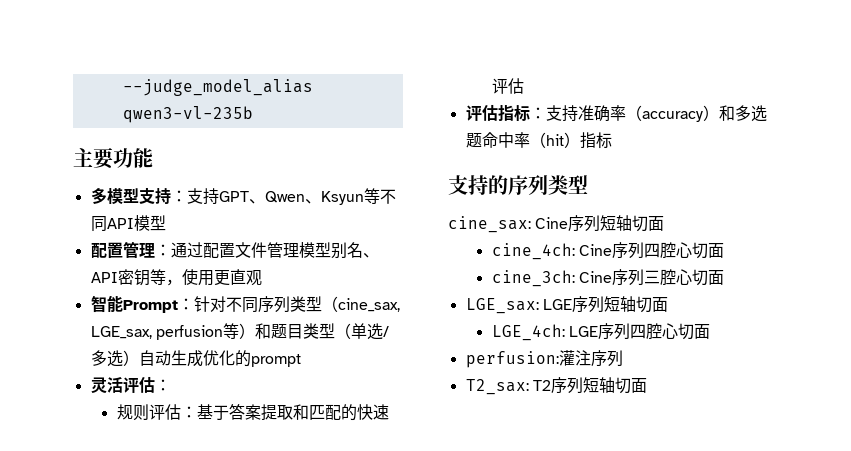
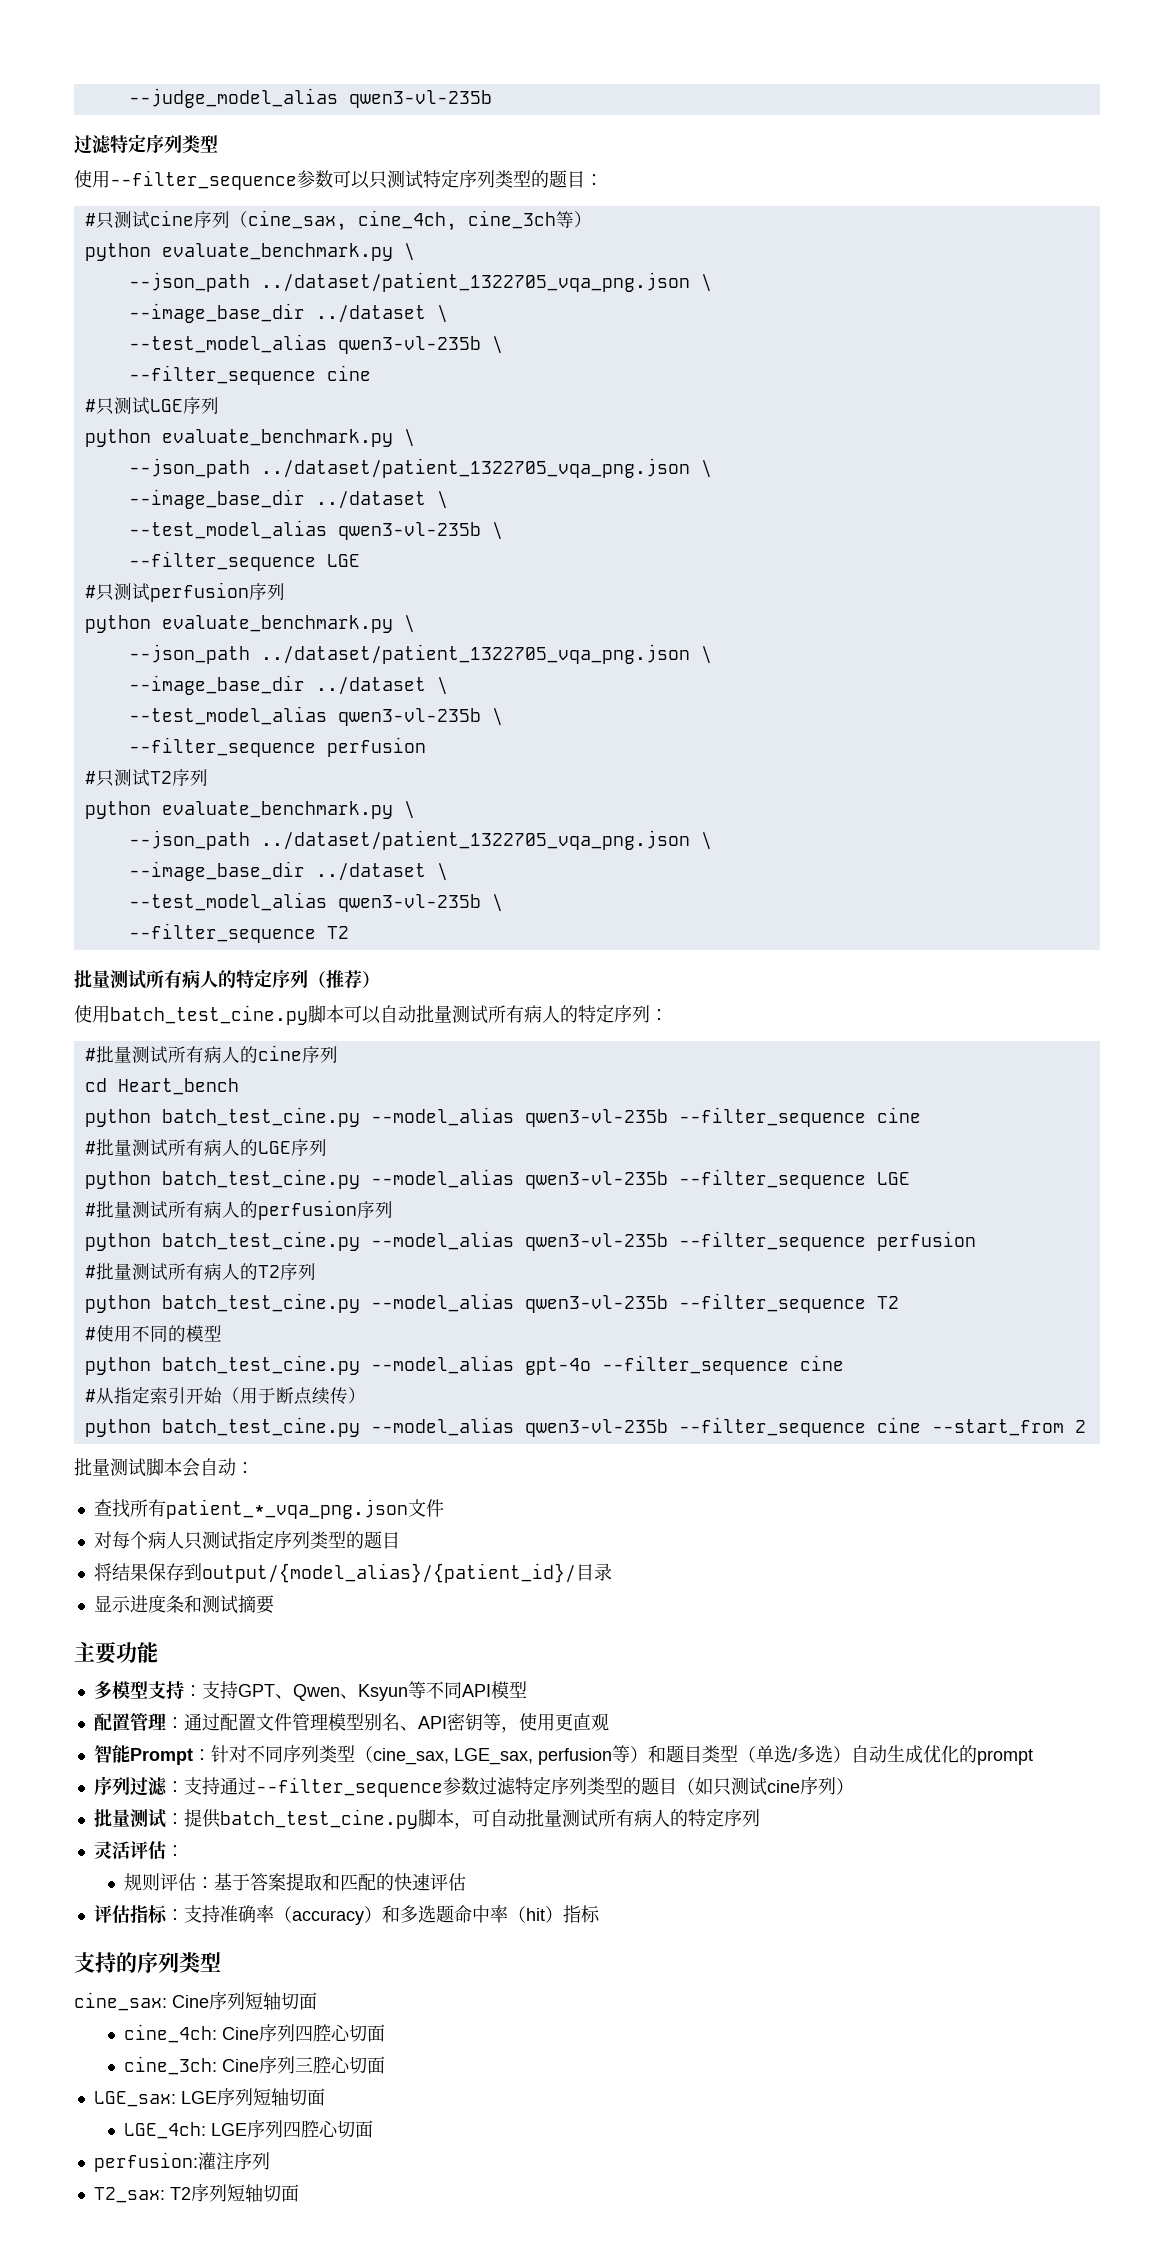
(253, 114) none -> [74,134,218,154] [74,169,603,190] [84,210,592,231] [84,243,415,261] [128,272,712,292] [128,303,448,323] [128,334,503,354] [128,365,371,385] [84,397,219,415] [84,429,415,447] [128,458,712,478] [128,489,448,509] [128,520,503,540] [128,551,360,571] [84,582,285,602] [84,615,415,633] [128,644,712,664] [128,675,448,695] [128,706,503,726] [128,737,426,757] [84,769,208,787] [84,801,415,819] [128,830,712,850] [128,861,448,881] [128,892,503,912] [128,923,349,943] [74,969,380,989] [74,1004,668,1025] [84,1045,338,1064] [84,1078,239,1095] [84,1107,921,1127] [84,1139,327,1157] [84,1169,910,1189] [84,1200,393,1220] [84,1231,976,1251] [84,1263,316,1281] [84,1293,899,1313] [84,1325,222,1342] [84,1355,844,1375] [84,1386,366,1405] [84,1417,1086,1437] [74,1458,254,1477] [93,1499,444,1519] [93,1530,400,1550] [93,1563,612,1583] [93,1595,274,1614] // 过滤特定序列类型 // 使用--filter_sequence参数可以只测试特定序列类型的题目： // #只测试cine序列（cine_sax, cine_4ch, cine_3ch等） // python evaluate_benchmark.py \ // --json_path ../dataset/patient_1322705_vqa_png.json \ // --image_base_dir ../dataset \ // --test_model_alias qwen3-vl-235b \ // --filter_sequence cine // #只测试LGE序列 // python evaluate_benchmark.py \ // --json_path ../dataset/patient_1322705_vqa_png.json \ // --image_base_dir ../dataset \ // --test_model_alias qwen3-vl-235b \ // --filter_sequence LGE // #只测试perfusion序列 // python evaluate_benchmark.py \ // --json_path ../dataset/patient_1322705_vqa_png.json \ // --image_base_dir ../dataset \ // --test_model_alias qwen3-vl-235b \ // --filter_sequence perfusion // #只测试T2序列 // python evaluate_benchmark.py \ // --json_path ../dataset/patient_1322705_vqa_png.json \ // --image_base_dir ../dataset \ // --test_model_alias qwen3-vl-235b \ // --filter_sequence T2 // 批量测试所有病人的特定序列（推荐） // 使用batch_test_cine.py脚本可以自动批量测试所有病人的特定序列： // #批量测试所有病人的cine序列 // cd Heart_bench // python batch_test_cine.py --model_alias qwen3-vl-235b --filter_sequence cine // #批量测试所有病人的LGE序列 // python batch_test_cine.py --model_alias qwen3-vl-235b --filter_sequence LGE // #批量测试所有病人的perfusion序列 // python batch_test_cine.py --model_alias qwen3-vl-235b --filter_sequence perfusion // #批量测试所有病人的T2序列 // python batch_test_cine.py --model_alias qwen3-vl-235b --filter_sequence T2 // #使用不同的模型 // python batch_test_cine.py --model_alias gpt-4o --filter_sequence cine // #从指定索引开始（用于断点续传） // python batch_test_cine.py --model_alias qwen3-vl-235b --filter_sequence cine --start_from 2 // 批量测试脚本会自动： // 查找所有patient_*_vqa_png.json文件 // 对每个病人只测试指定序列类型的题目 // 将结果保存到output/{model_alias}/{patient_id}/目录 // 显示进度条和测试摘要
(301, 360) none -> [93,1776,854,1797] [93,1808,760,1829] // 序列过滤：支持通过--filter_sequence参数过滤特定序列类型的题目（如只测试cine序列） // 批量测试：提供batch_test_cine.py脚本，可自动批量测试所有病人的特定序列

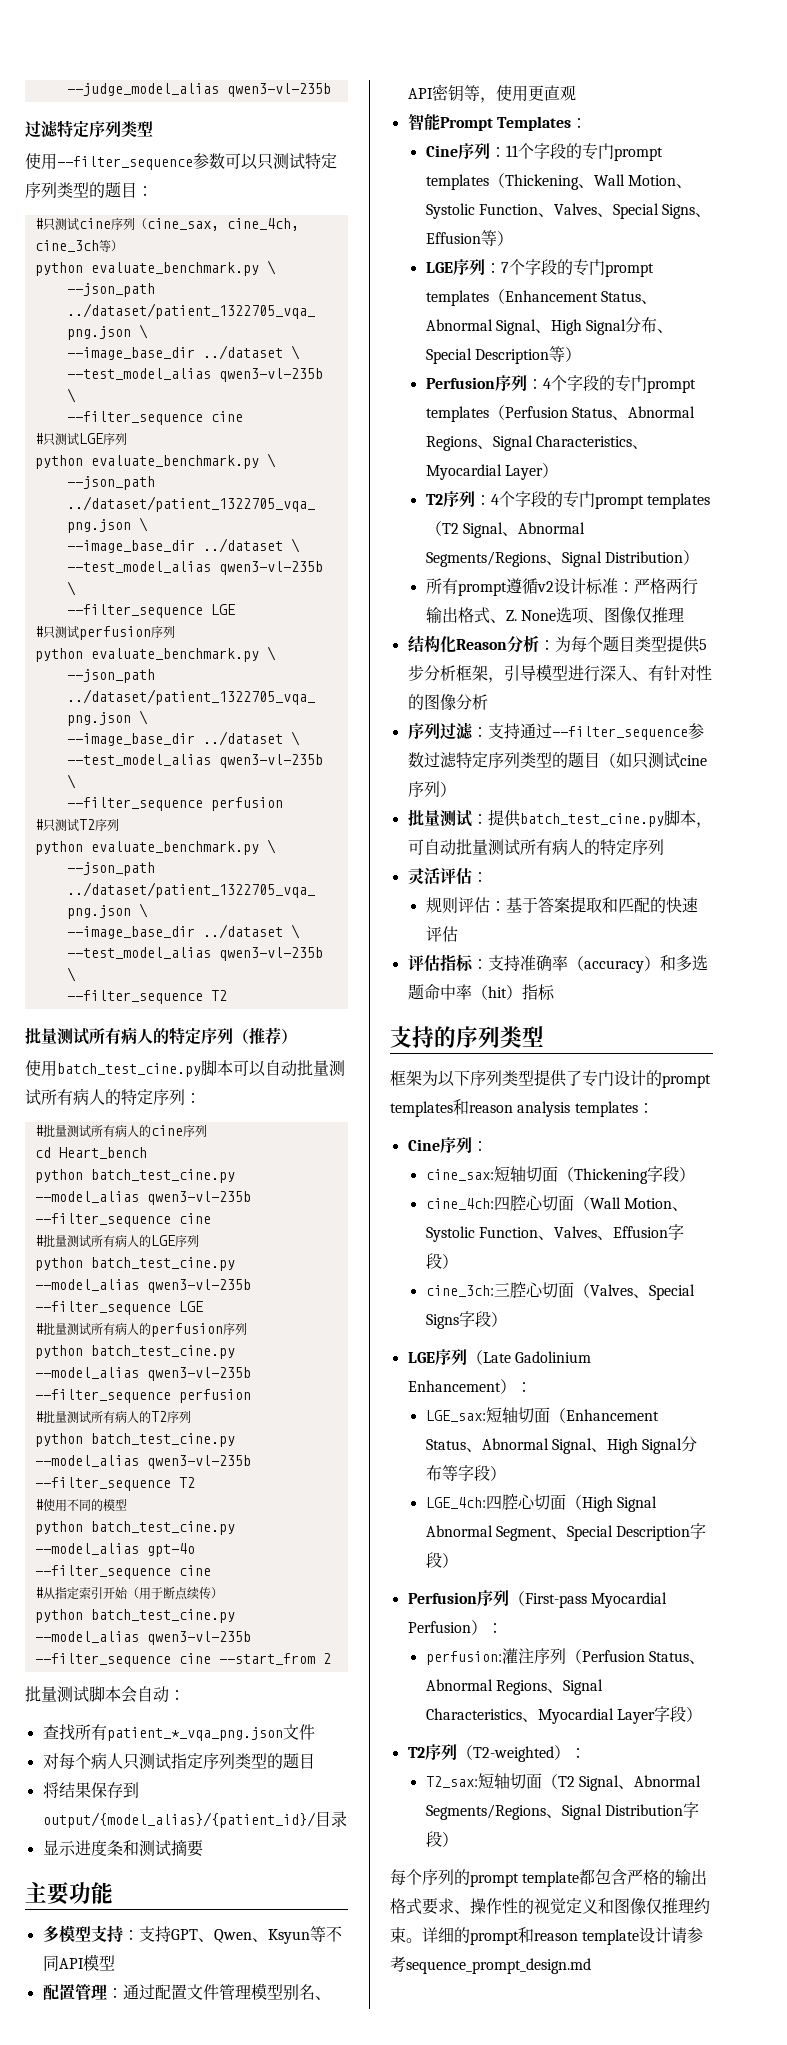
[192,1745,1033,1765] ：针对不同序列类型（cine_sax, LGE_sax, perfusion等）和题目类型（单选/多选）自动生成优化的prompt -> [496,116,587,131] [425,143,663,161] [425,173,693,190] [425,203,712,219] [425,230,513,246] [425,259,654,277] [425,289,658,306] [425,317,674,335] [425,346,582,364] [425,375,696,393] [425,405,696,422] [425,435,649,451] [425,463,559,480] [425,491,711,509] [425,521,586,538] [425,550,700,567] [425,578,698,596] [425,607,685,624] [407,635,707,653] [407,664,712,683] [407,694,488,711] Templates： // Cine序列：11个字段的专门prompt templates（Thickening、Wall Motion、Systolic Function、Valves、Special Signs、Effusion等） // LGE序列：7个字段的专门prompt templates（Enhancement Status、Abnormal Signal、High Signal分布、Special Description等） // Perfusion序列：4个字段的专门prompt templates（Perfusion Status、Abnormal Regions、Signal Characteristics、Myocardial Layer） // T2序列：4个字段的专门prompt templates（T2 Signal、Abnormal Segments/Regions、Signal Distribution） // 所有prompt遵循v2设计标准：严格两行输出格式、Z. None选项、图像仅推理 // 结构化Reason分析：为每个题目类型提供5步分析框架，引导模型进行深入、有针对性的图像分析
[74,1992,317,2011] cine_sax: Cine序列短轴切面 -> [390,1069,711,1088] [390,1099,654,1117] [407,1137,488,1154] [425,1166,695,1184] 框架为以下序列类型提供了专门设计的prompt templates和reason analysis templates： // Cine序列： // cine_sax:短轴切面（Thickening字段）
[222,2024,386,2042] Cine序列四腔心切面 -> [493,1194,689,1211] [425,1224,685,1242] [425,1253,458,1269] 四腔心切面（Wall Motion、Systolic Function、Valves、Effusion字段）
[222,2056,296,2074] Cine序列 -> (494, 1291) none
[93,2088,325,2107] // LGE_sax: LGE序列短轴切面 -> [573,1283,695,1300] [425,1311,507,1329] [407,1349,591,1366] [407,1379,532,1394] [425,1407,659,1423] [425,1436,698,1454] [425,1465,506,1481] （Valves、Special Signs字段） // LGE序列（Late Gadolinium Enhancement）： // LGE_sax:短轴切面（Enhancement Status、Abnormal Signal、High Signal分布等字段）
[211,2120,374,2138] [93,2152,270,2172] [93,2184,299,2203] LGE序列四腔心切面 // perfusion:灌注序列 // T2_sax: T2序列短轴切面 -> [485,1493,658,1512] [425,1523,707,1541] [425,1552,458,1568] [407,1590,667,1608] [407,1620,503,1635] [425,1648,706,1665] [425,1679,604,1695] [425,1706,703,1724] [407,1744,586,1762] [425,1773,702,1791] [425,1802,700,1820] [425,1831,458,1847] [390,1869,708,1887] [390,1898,710,1915] [390,1927,704,1945] [390,1956,591,1974] 四腔心切面（High Signal Abnormal Segment、Special Description字段） // Perfusion序列（First-pass Myocardial Perfusion）： // perfusion:灌注序列（Perfusion Status、Abnormal Regions、Signal Characteristics、Myocardial Layer字段） // T2序列（T2-weighted）： // T2_sax:短轴切面（T2 Signal、Abnormal Segments/Regions、Signal Distribution字段） // 每个序列的prompt template都包含严格的输出格式要求、操作性的视觉定义和图像仅推理约束。详细的prompt和reason template设计请参考sequence_prompt_design.md

